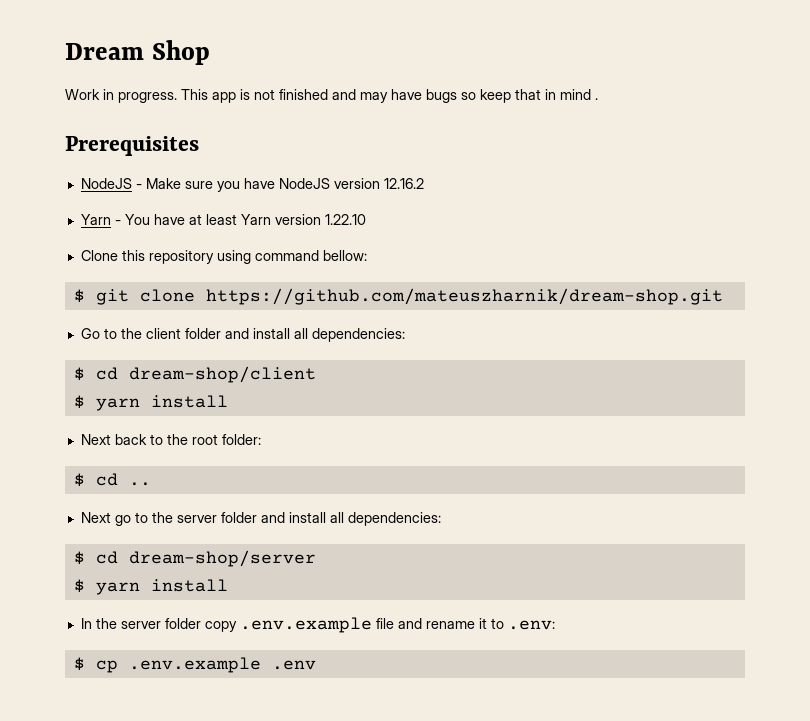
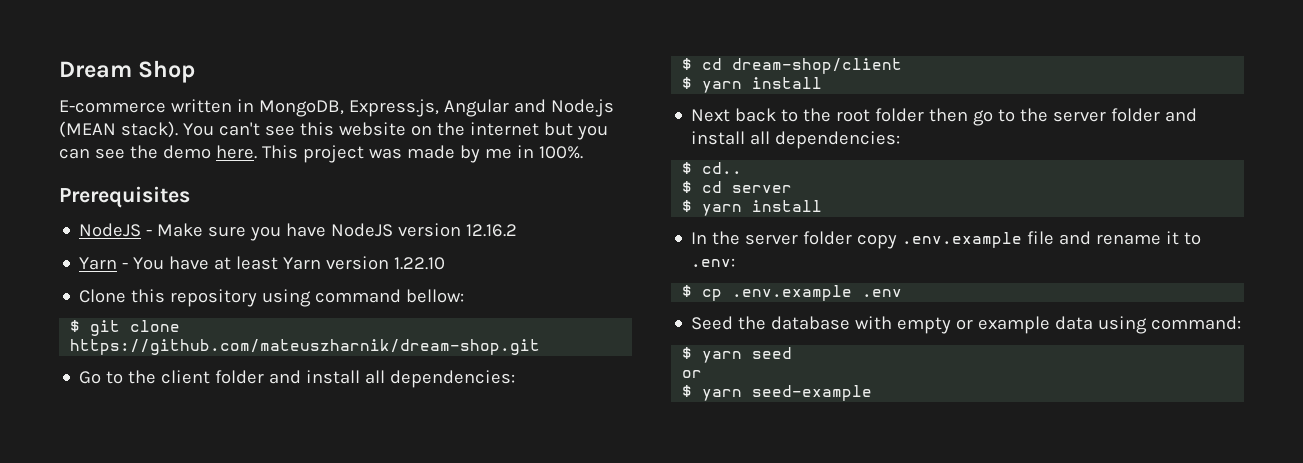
[65,89,598,103] Work in progress. This app is not finished and may have bugs so keep that in mind . -> [59,99,614,117] [59,121,608,140] [59,145,583,163] E-commerce written in MongoDB, Express.js, Angular and Node.js (MEAN stack). You can't see this website on the internet but you can see the demo here. This project was made by me in 100%.
[221,434,261,445] [73,473,151,487] [80,512,111,523] folder: // $ cd .. // Next -> [875,108,969,122] folder then
[73,550,316,567] // $ cd dream-shop/server -> [682,162,743,174] [682,181,793,193] // $ cd.. // $ cd server
(316, 665) none -> [691,316,1242,334] [682,347,793,363] [682,370,703,378] [682,385,873,401] // Seed the database with empty or example data using command: // $ yarn seed // or // $ yarn seed-example

